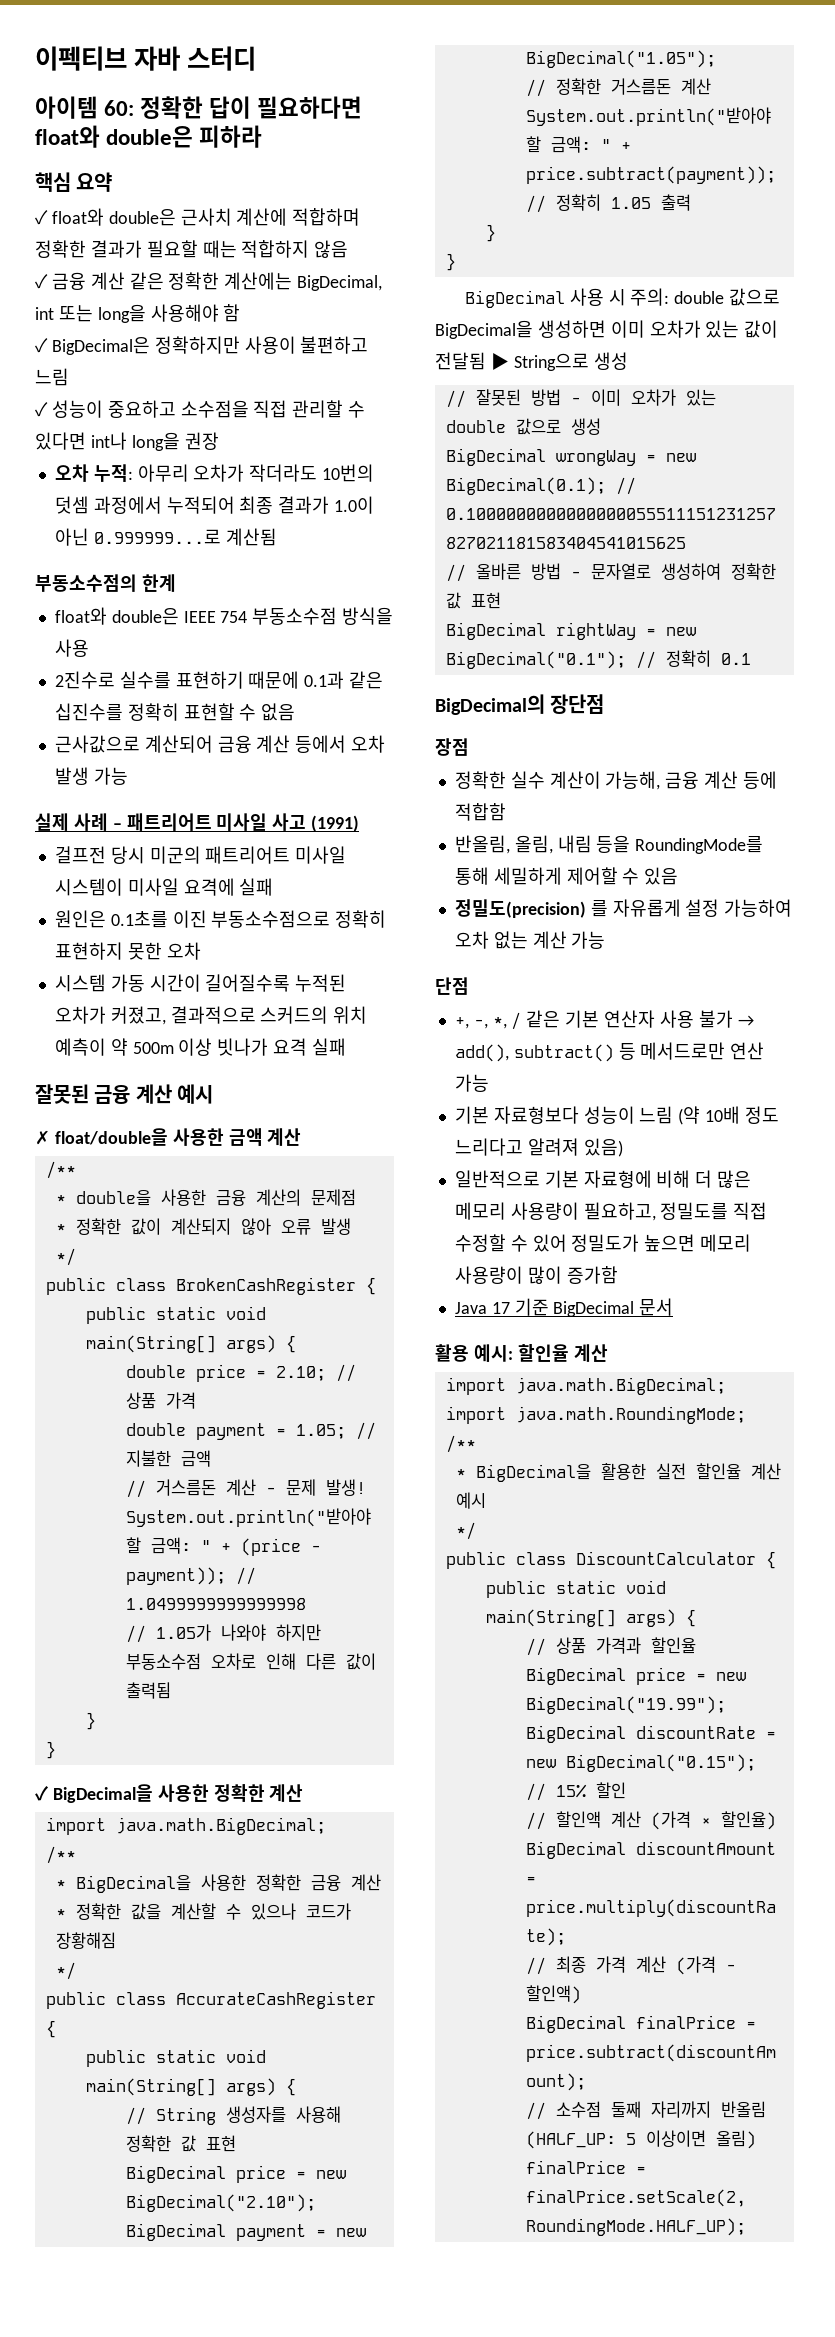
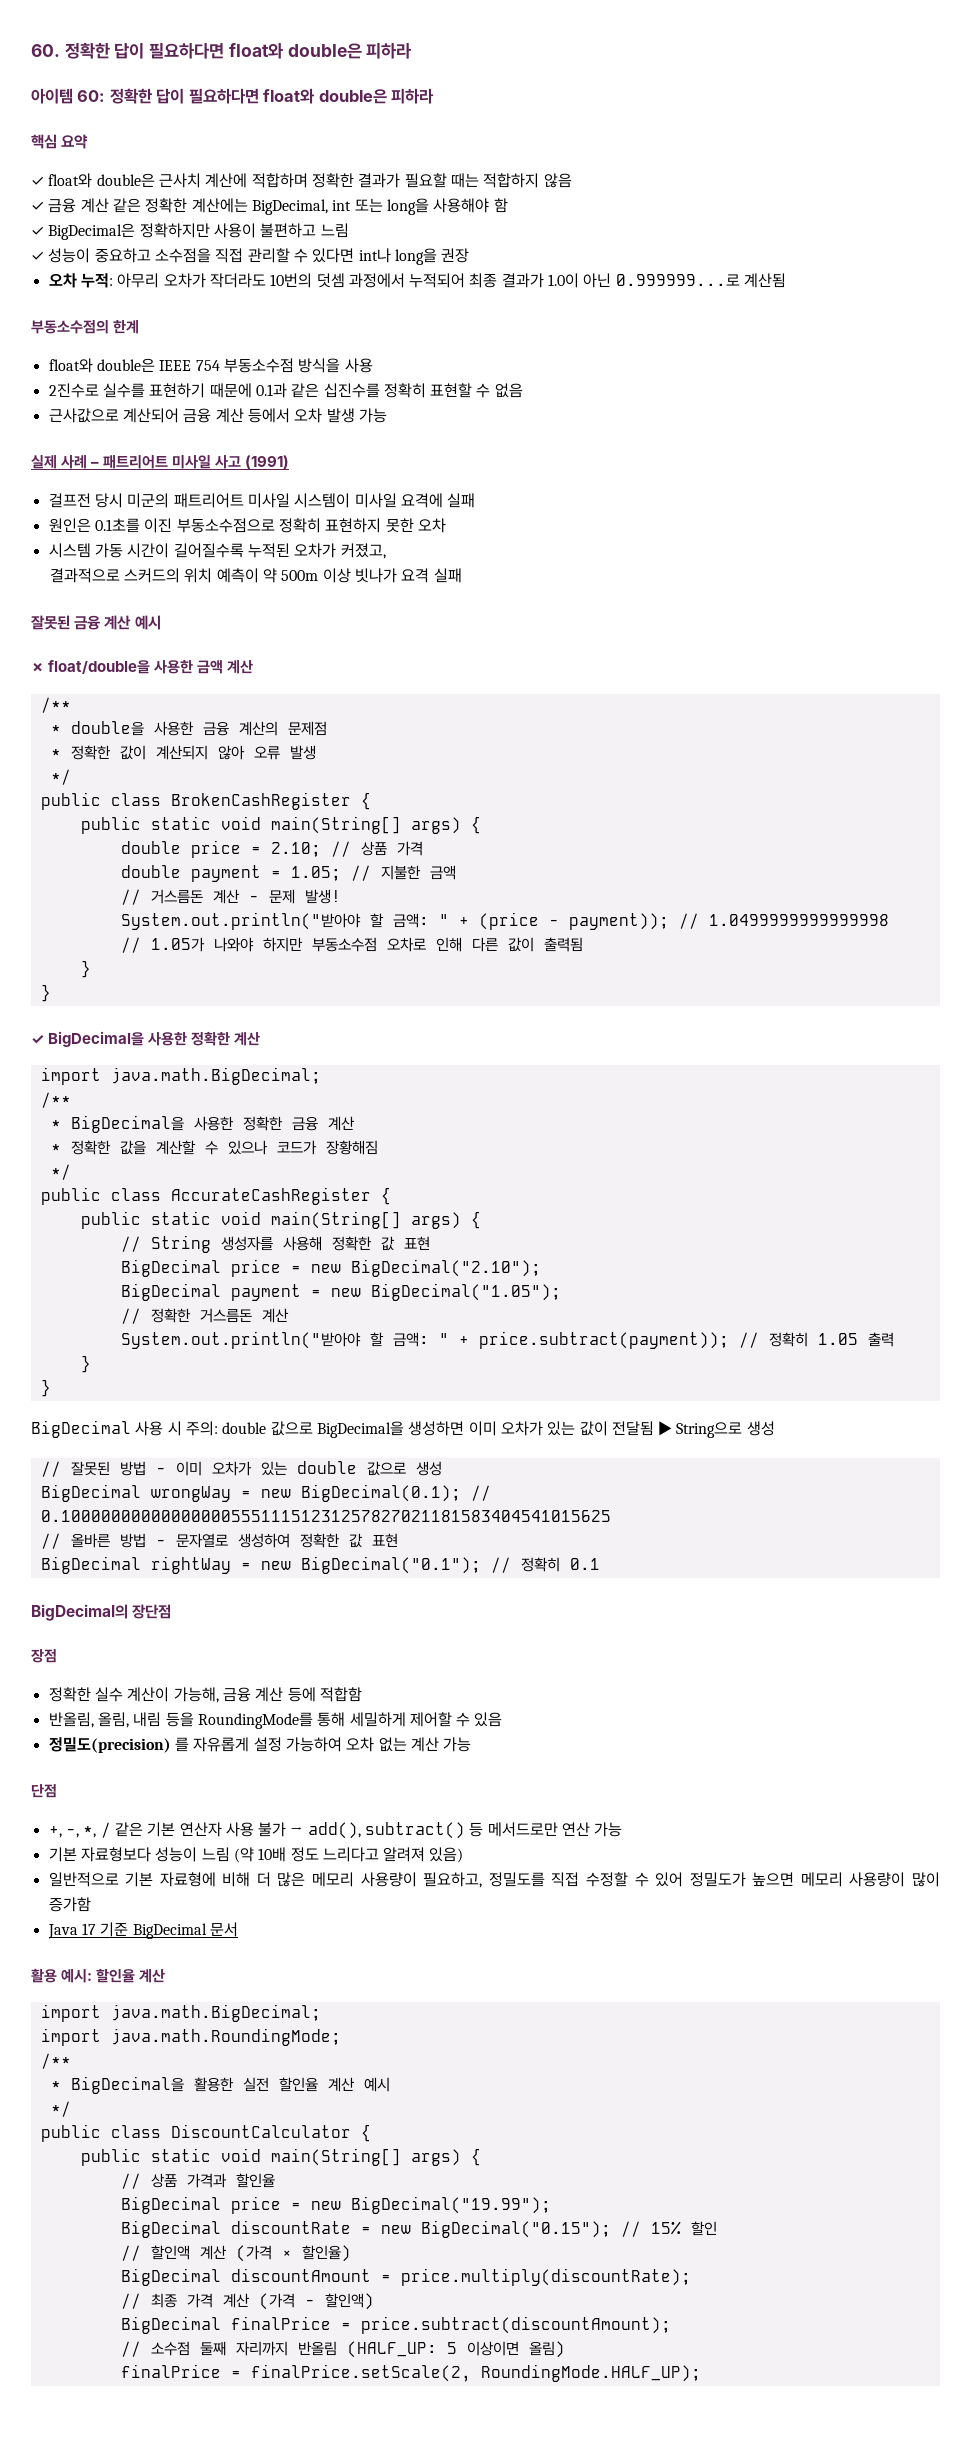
[35,46,256,71] 이펙티브 자바 스터디 -> [31,42,413,59] 60. 정확한 답이 필요하다면 float와 double은 피하라
(166, 1015) none -> (386, 551) //

